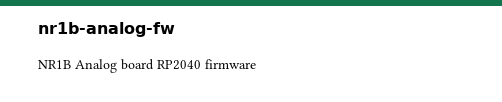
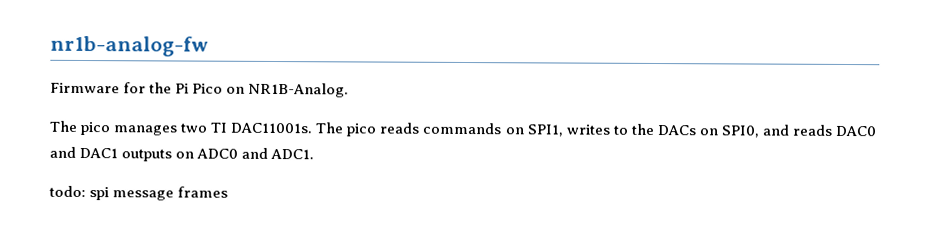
[38,59,256,73] NR1B Analog board RP2040 firmware -> [50,82,350,98] [49,120,876,138] [49,146,315,162] [49,185,229,201] Firmware for the Pi Pico on NR1B-Analog. // The pico manages two TI DAC11001s. The pico reads commands on SPI1, writes to the DACs on SPI0, and reads DAC0 and DAC1 outputs on ADC0 and ADC1. // todo: spi message frames

